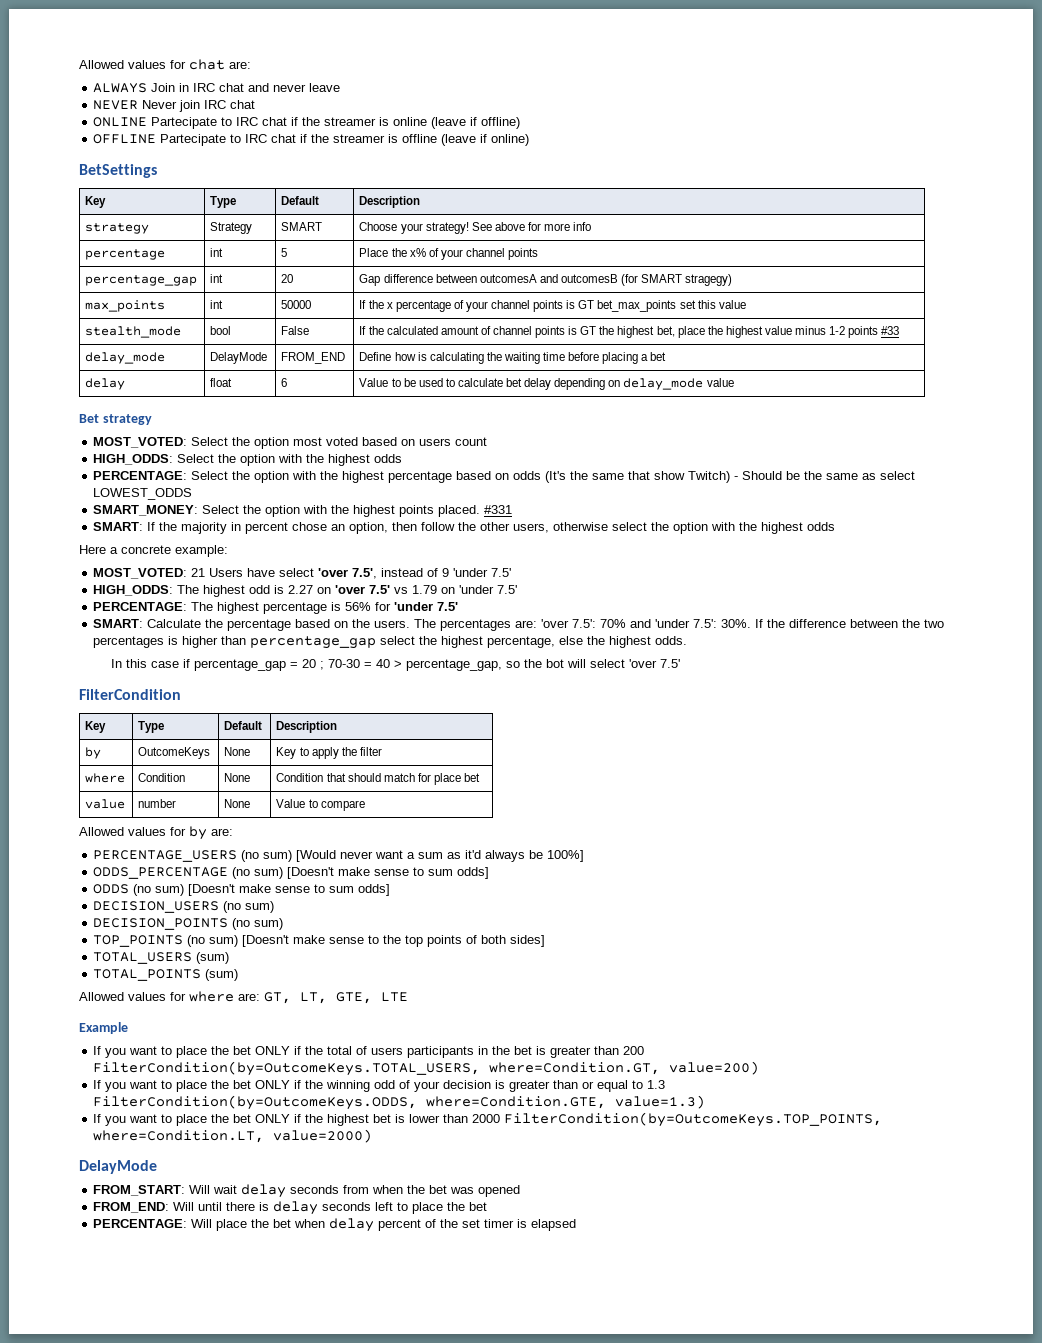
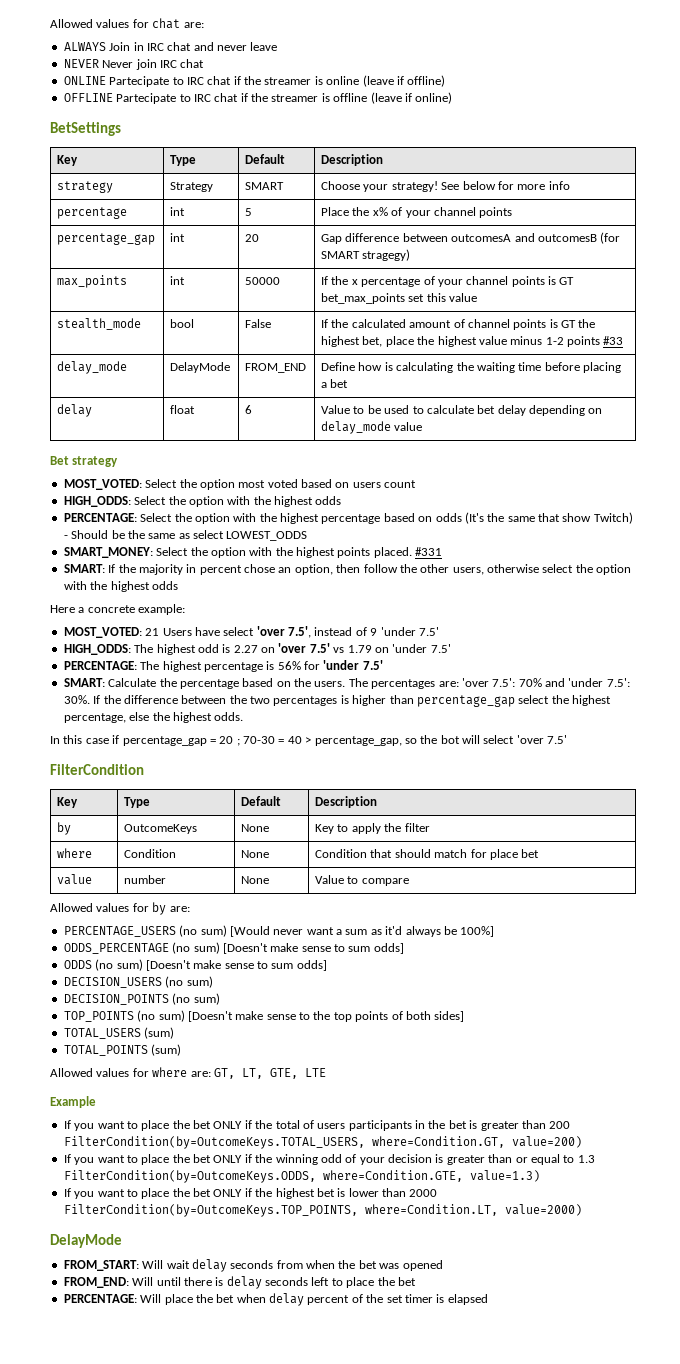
[494,222,525,231] above -> [462,181,496,190] below

